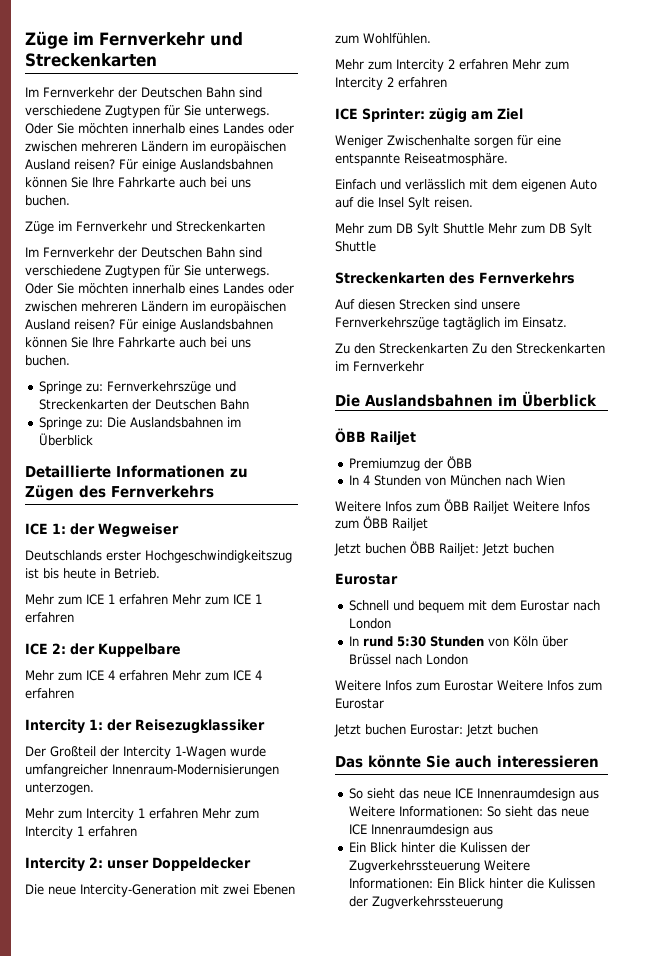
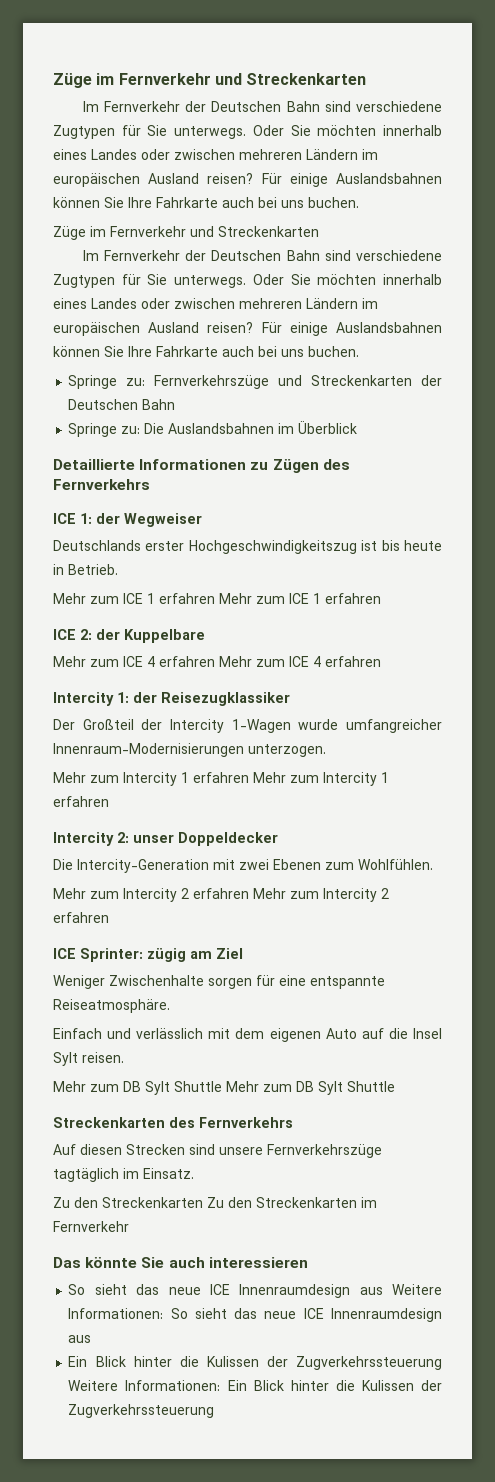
[48,886,76,895] neue -> (73, 864) none
[335,391,597,407] [335,428,416,446] [349,456,473,471] [349,475,566,486] [335,499,590,514] [335,516,428,531] [334,541,554,556] [335,573,398,585] [349,600,601,613] [349,618,392,629] [349,636,569,647] [349,654,469,665] [335,680,602,691] [335,698,384,709] [334,724,538,737] // Die Auslandsbahnen im Überblick // ÖBB Railjet // Premiumzug der ÖBB // In 4 Stunden von München nach Wien // Weitere Infos zum ÖBB Railjet Weitere Infos zum ÖBB Railjet // Jetzt buchen ÖBB Railjet: Jetzt buchen // Eurostar // Schnell und bequem mit dem Eurostar nach London // In rund 5:30 Stunden von Köln über Brüssel nach London // Weitere Infos zum Eurostar Weitere Infos zum Eurostar // Jetzt buchen Eurostar: Jetzt buchen -> (129, 1226) none

